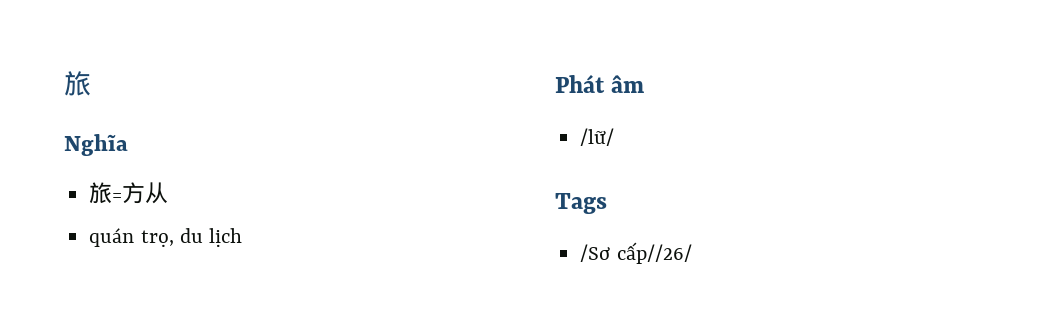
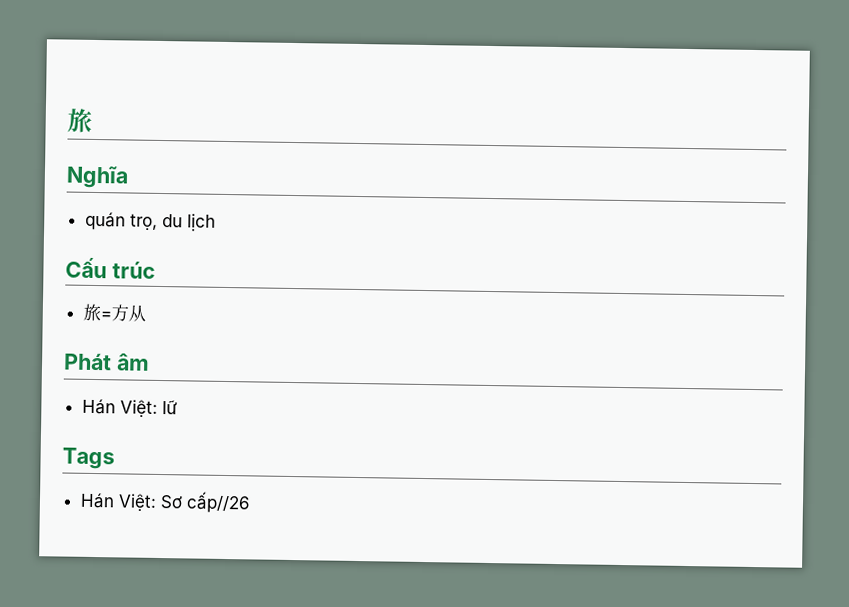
[89,182,169,204] [89,228,242,247] [555,74,645,93] [580,128,615,146] [555,193,607,214] [580,242,692,264] 旅=方从 // quán trọ, du lịch // Phát âm // /lữ/ // Tags // /Sơ cấp//26/ -> [84,211,216,232] [65,257,156,279] [82,303,146,322] [63,352,150,371] [81,398,178,418] [62,447,115,470] [79,491,251,514] quán trọ, du lịch // Cấu trúc // 旅=方从 // Phát âm // Hán Việt: lữ // Tags // Hán Việt: Sơ cấp//26

